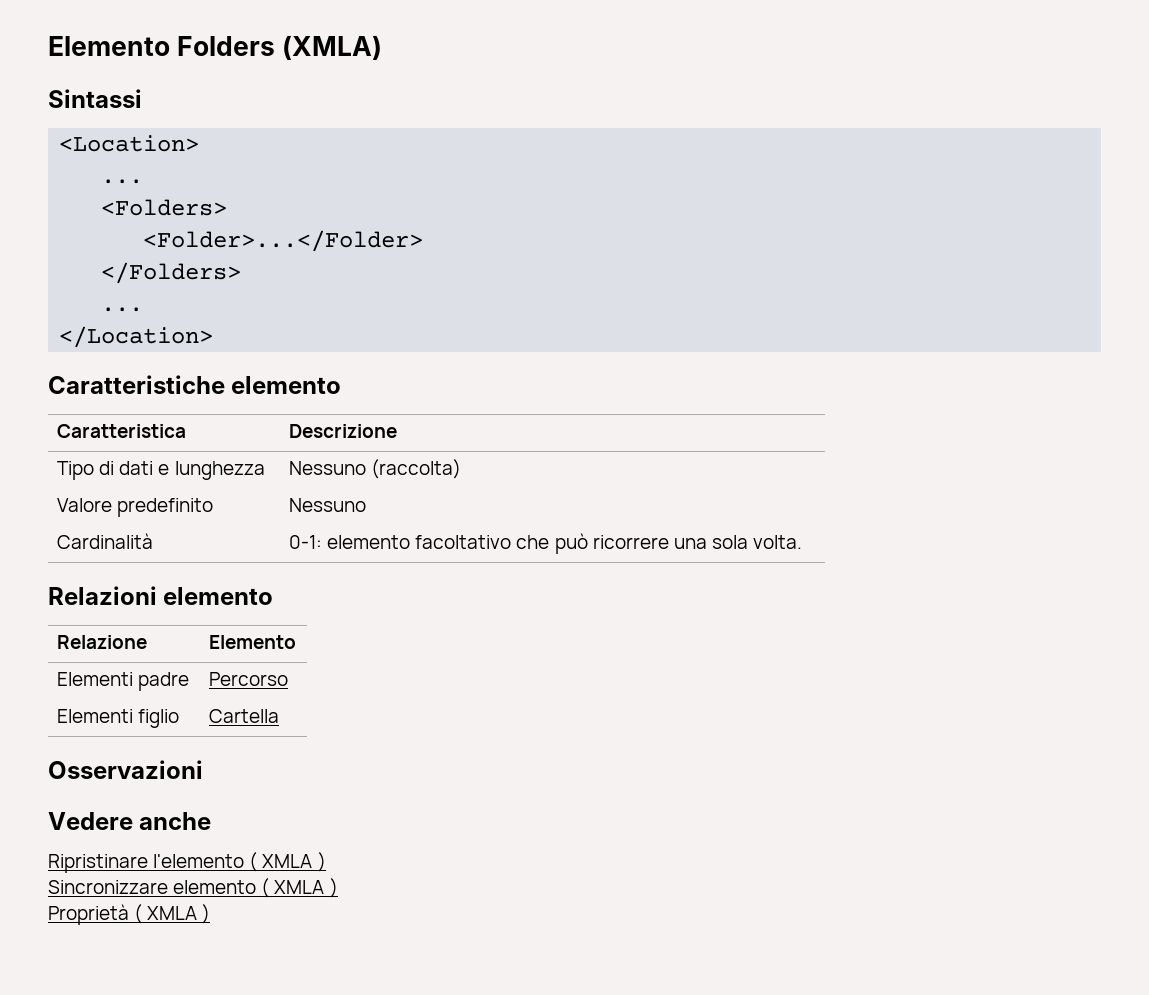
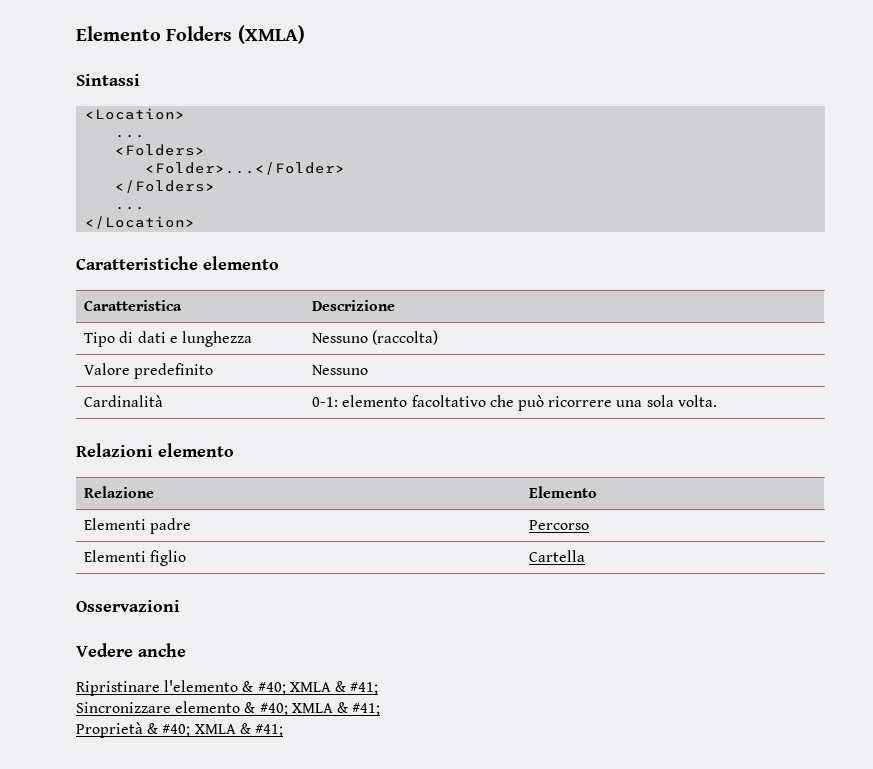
[249,852,326,872] [48,878,338,898] [48,904,211,925] ( XMLA ) // Sincronizzare elemento ( XMLA ) // Proprietà ( XMLA ) -> [242,681,379,695] [76,701,381,716] [76,722,283,738] & #40; XMLA & #41; // Sincronizzare elemento & #40; XMLA & #41; // Proprietà & #40; XMLA & #41;

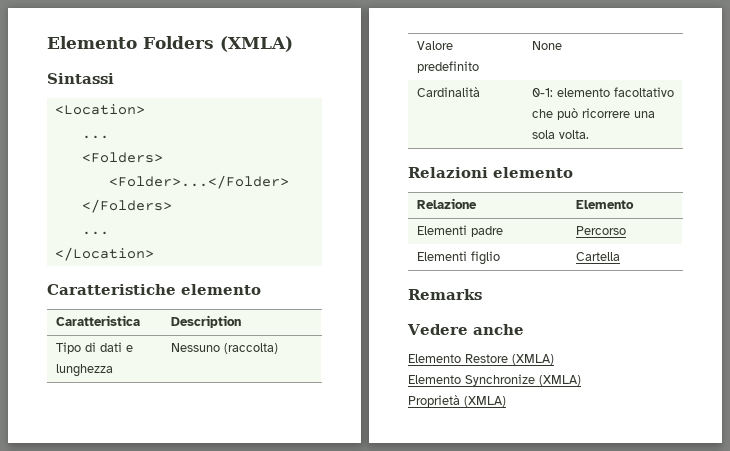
[312,300,396,311] Descrizione -> [170,315,241,328] Description
[312,365,369,375] | Nessuno -> [531,41,562,50] | None
[76,600,180,612] Osservazioni -> [408,289,482,300] Remarks
[76,680,379,696] [76,701,381,716] [76,722,283,738] Ripristinare l'elemento & #40; XMLA & #41; // Sincronizzare elemento & #40; XMLA & #41; // Proprietà & #40; XMLA & #41; -> [408,354,554,365] [408,374,581,386] [408,395,506,407] Elemento Restore (XMLA) // Elemento Synchronize (XMLA) // Proprietà (XMLA)

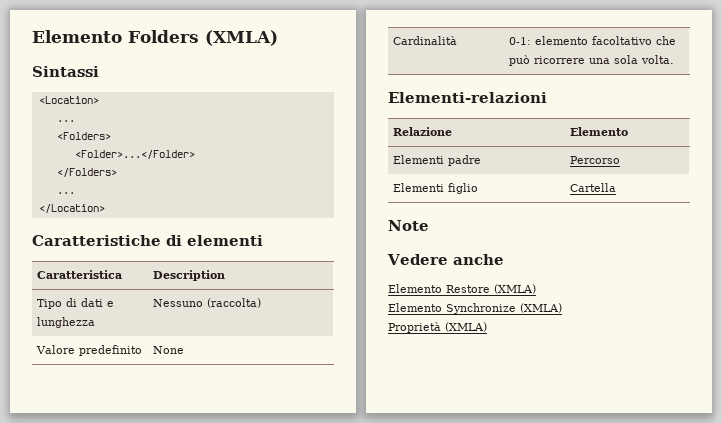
[181,284,261,295] elemento -> [166,235,263,246] di elementi
[408,167,573,178] Relazioni elemento -> [388,92,547,103] Elementi-relazioni
[408,289,482,300] Remarks -> [388,220,429,231] Note

